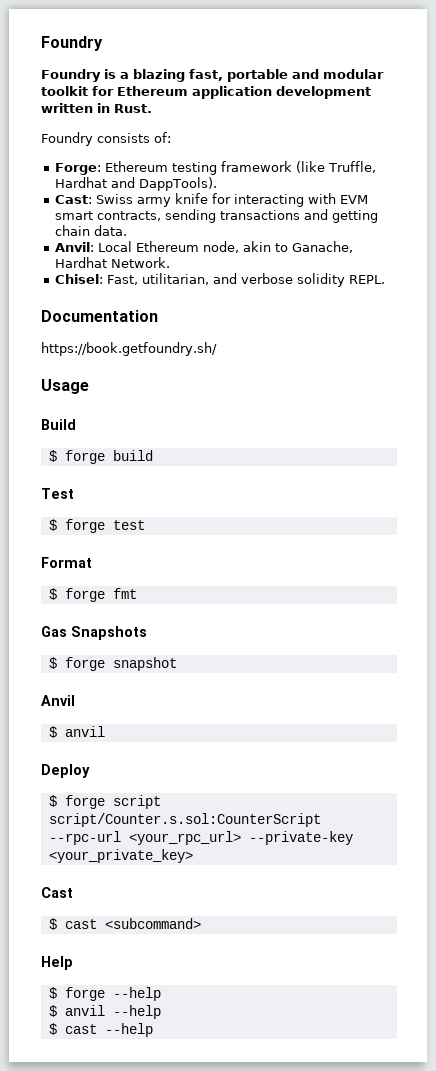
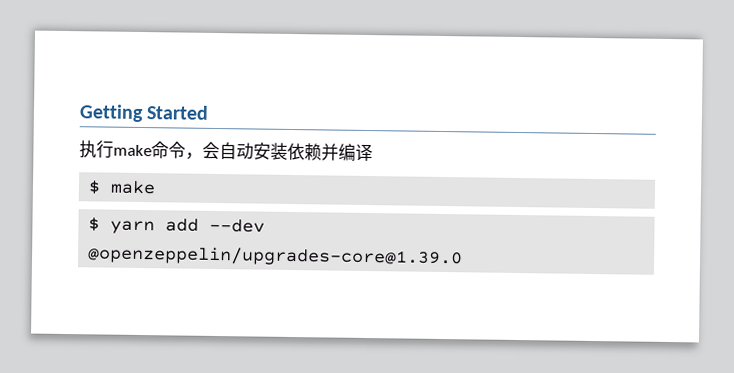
[41,36,103,51] [41,69,384,82] [41,86,371,99] [41,103,152,113] [41,132,171,146] [54,161,376,175] [54,177,217,191] [54,193,368,207] [54,209,378,223] [54,225,127,236] [54,241,353,253] [54,257,170,268] [54,273,385,287] [41,310,158,322] [41,342,217,356] [41,379,89,394] [41,419,76,430] [48,450,153,464] [41,488,74,499] [48,519,145,533] [41,557,92,568] [48,588,137,602] [41,626,147,640] [48,657,177,671] [41,695,75,706] [48,726,105,738] [41,764,90,778] [48,795,161,809] [48,813,321,827] [48,831,353,845] [48,849,193,863] [41,887,73,898] [48,918,201,930] [41,956,73,970] [48,987,161,1001] [48,1005,161,1019] [48,1023,153,1037] Foundry // Foundry is a blazing fast, portable and modular toolkit for Ethereum application development written in Rust. // Foundry consists of: // Forge: Ethereum testing framework (like Truffle, Hardhat and DappTools). // Cast: Swiss army knife for interacting with EVM smart contracts, sending transactions and getting chain data. // Anvil: Local Ethereum node, akin to Ganache, Hardhat Network. // Chisel: Fast, utilitarian, and verbose solidity REPL. // Documentation // https://book.getfoundry.sh/ // Usage // Build // $ forge build // Test // $ forge test // Format // $ forge fmt // Gas Snapshots // $ forge snapshot // Anvil // $ anvil // Deploy // $ forge script script/Counter.s.sol:CounterScript --rpc-url <your_rpc_url> --private-key <your_private_key> // Cast // $ cast <subcommand> // Help // $ forge --help // $ anvil --help // $ cast --help -> [79,104,210,123] [79,140,373,162] [88,180,157,195] [88,217,266,235] [87,245,464,268] Getting Started // 执行make命令，会自动安装依赖并编译 // $ make // $ yarn add --dev @openzeppelin/upgrades-core@1.39.0

